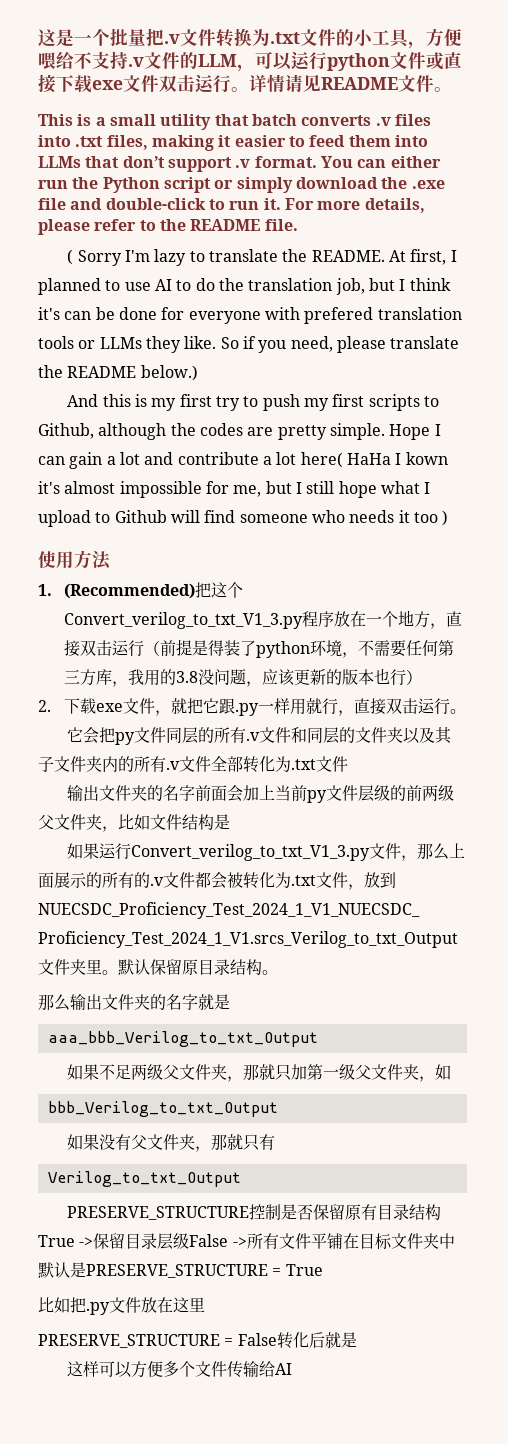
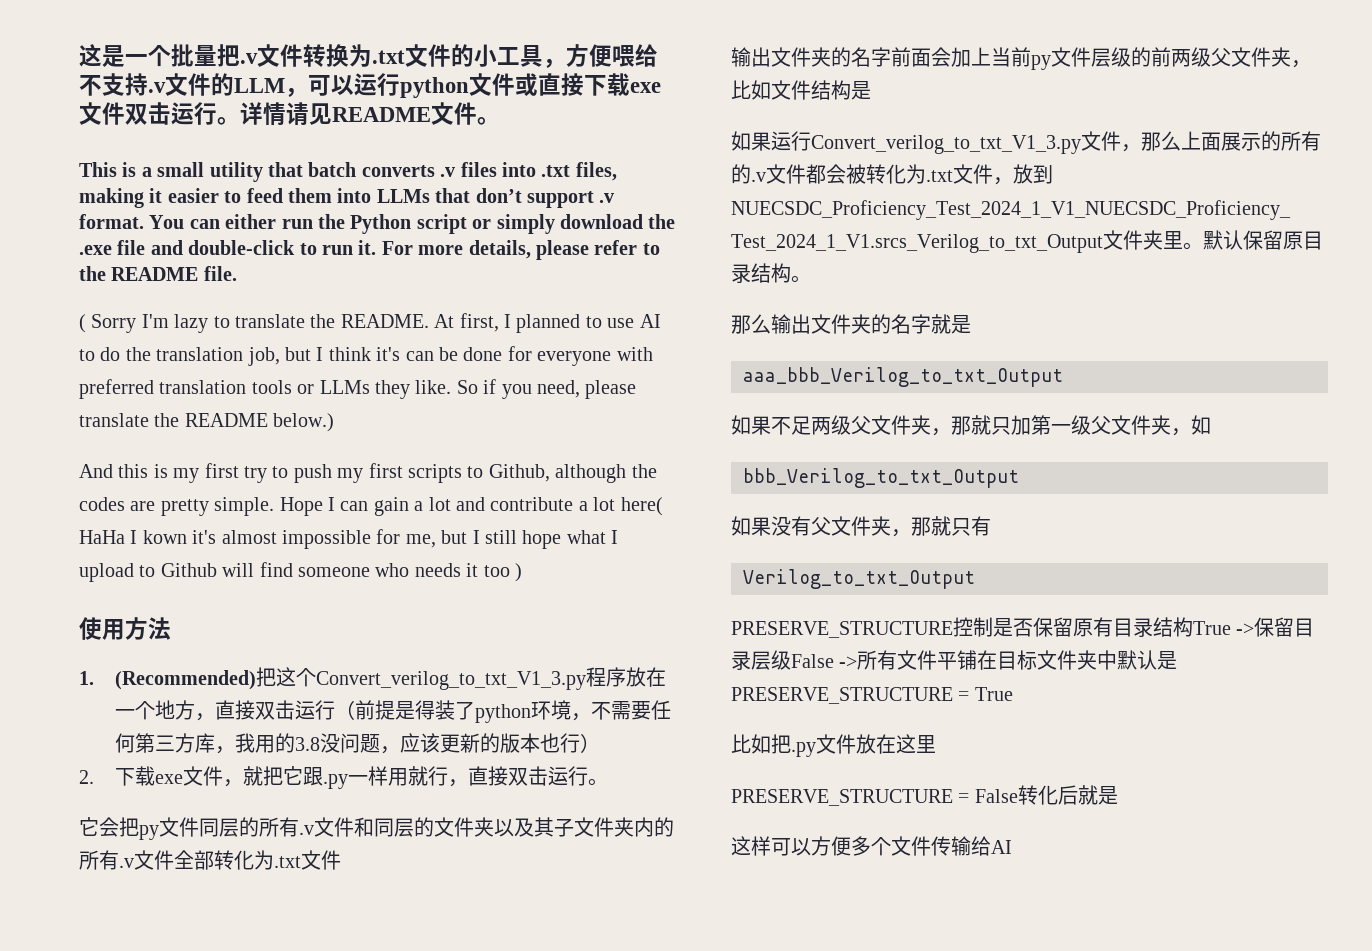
[304,307,374,324] prefered -> [79,379,154,399] preferred

